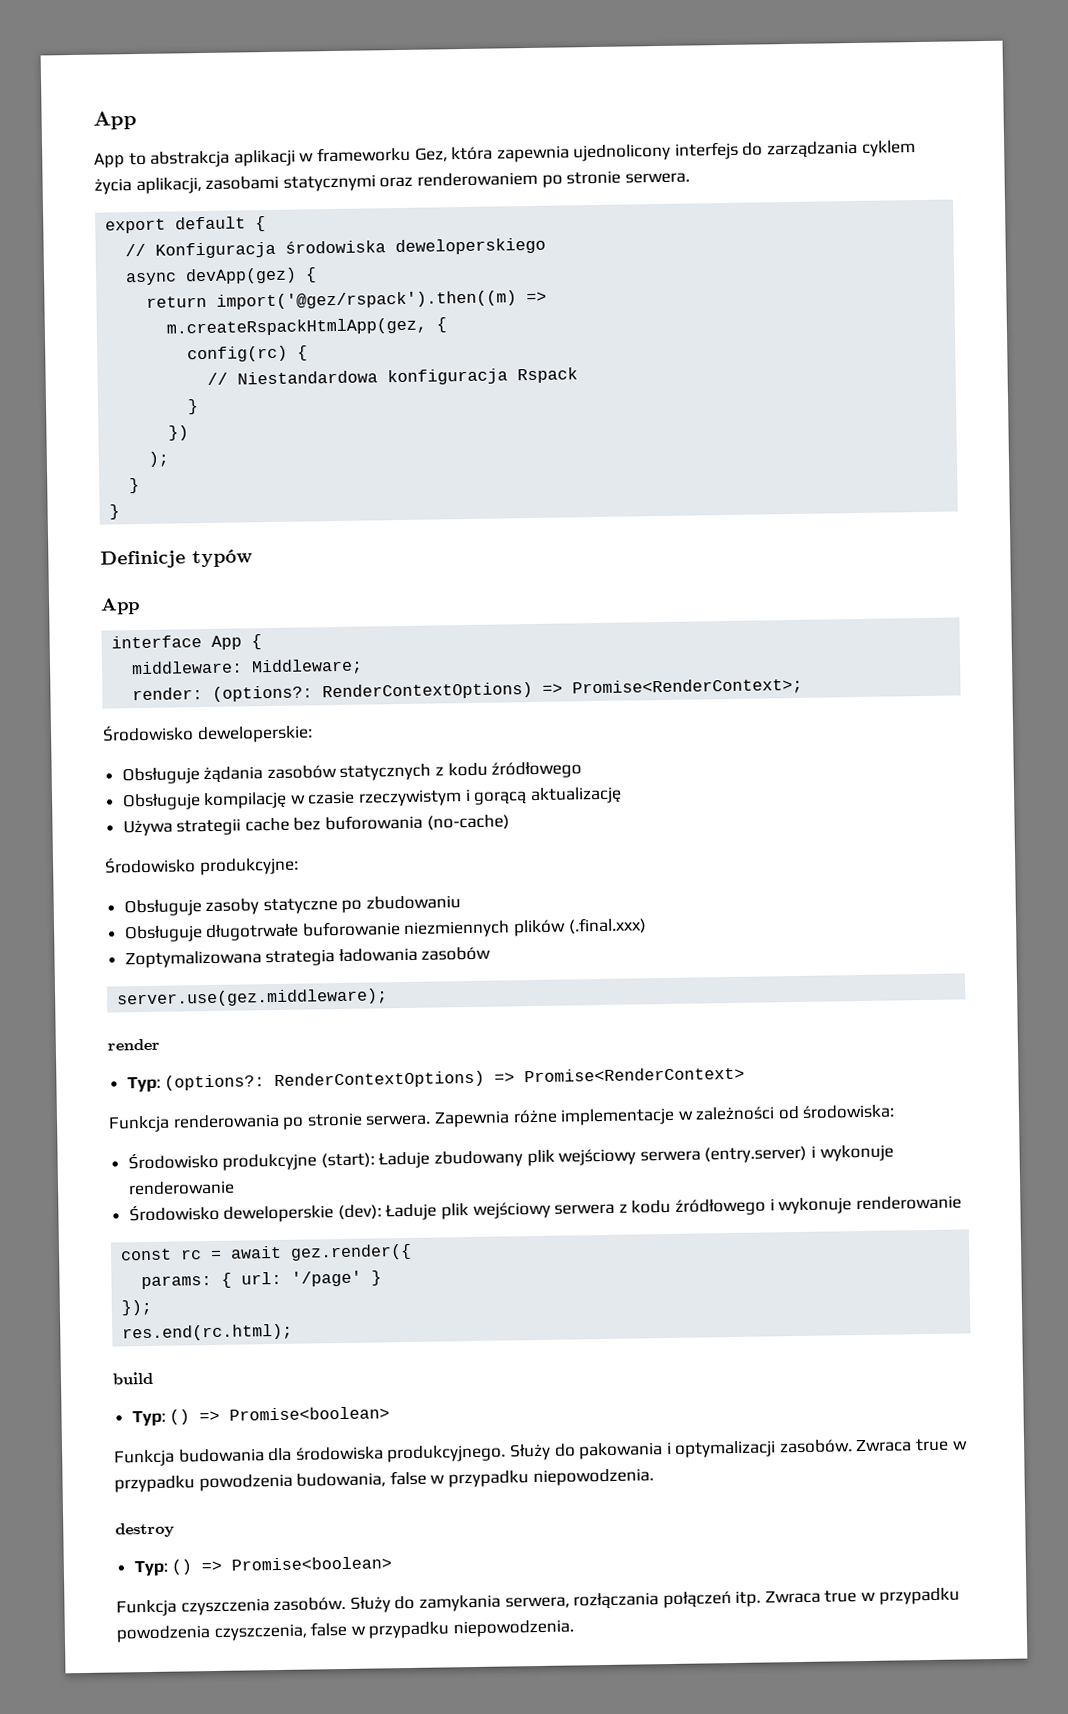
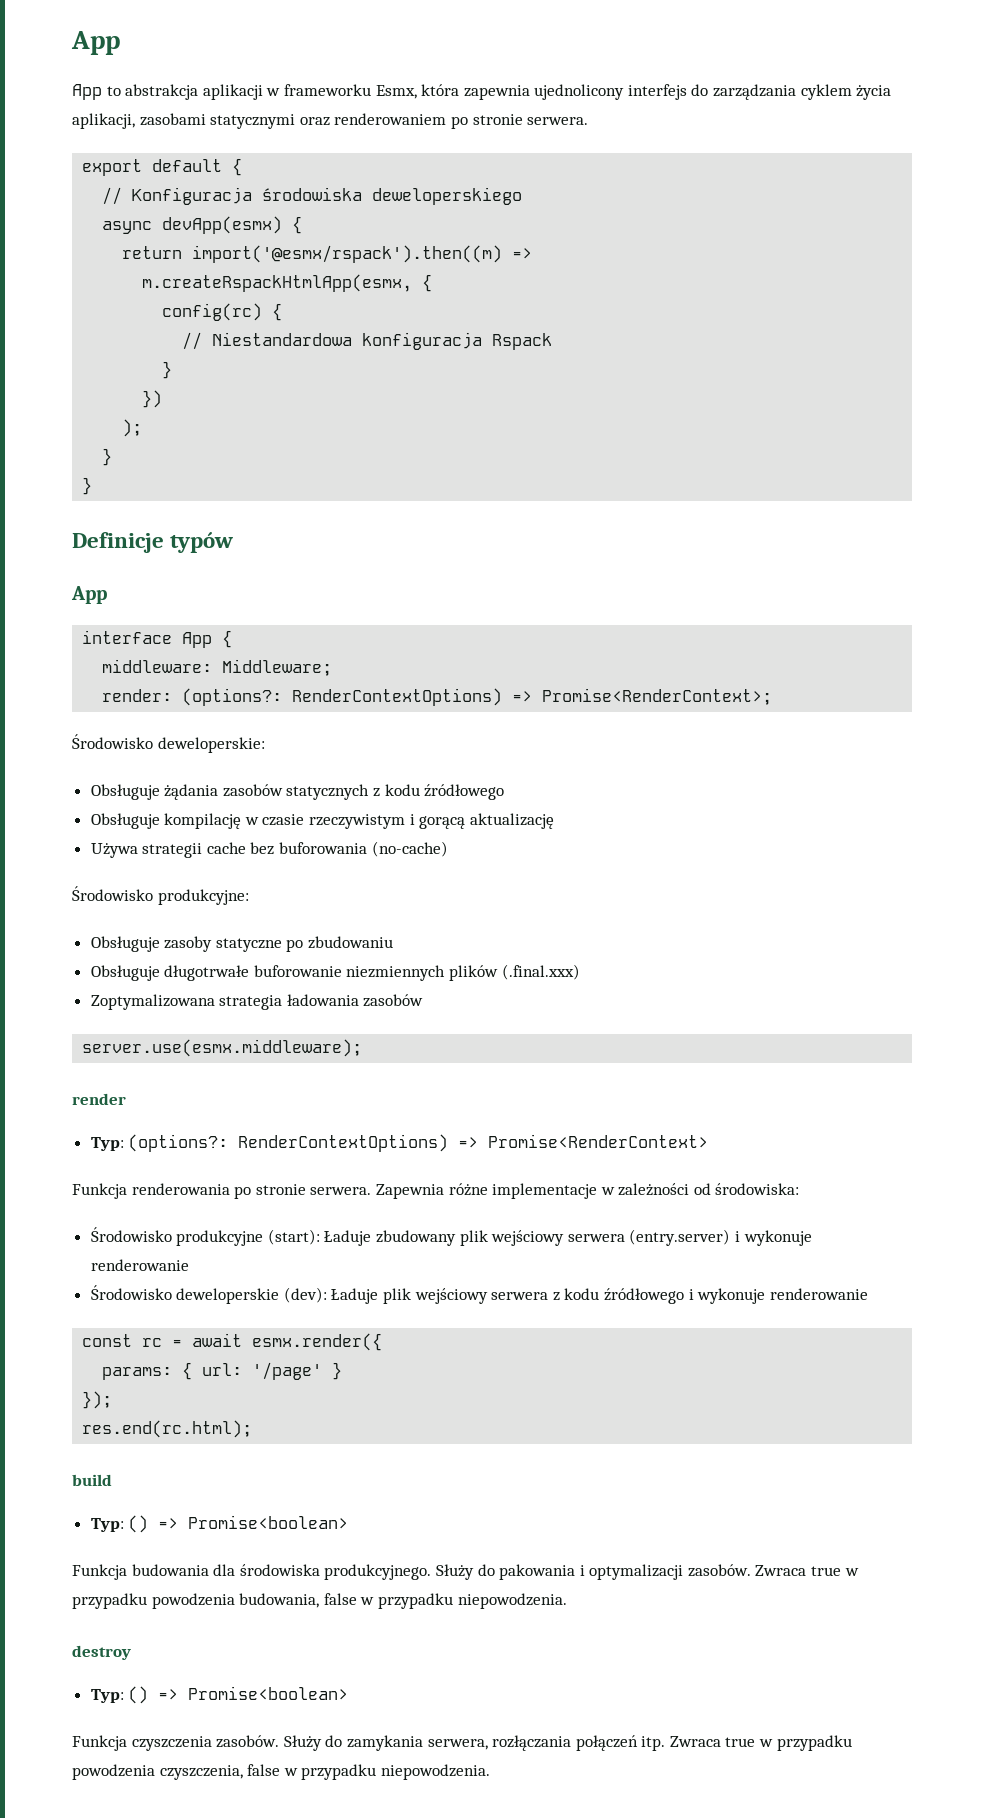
[414,147,448,162] Gez, -> [375,85,417,99] Esmx,
[185,267,298,285] devApp(gez) -> [162,216,283,234] devApp(esmx)
[216,290,518,310] import('@gez/rspack').then((m) -> [192,245,503,263] import('@esmx/rspack').then((m)
[166,317,428,337] m.createRspackHtmlApp(gez, -> [142,274,413,292] m.createRspackHtmlApp(esmx,
[117,988,389,1008] server.use(gez.middleware); -> [82,1039,363,1057] server.use(esmx.middleware);
[290,1243,413,1261] gez.render({ -> [252,1333,383,1351] esmx.render({

